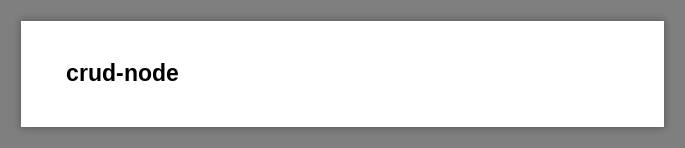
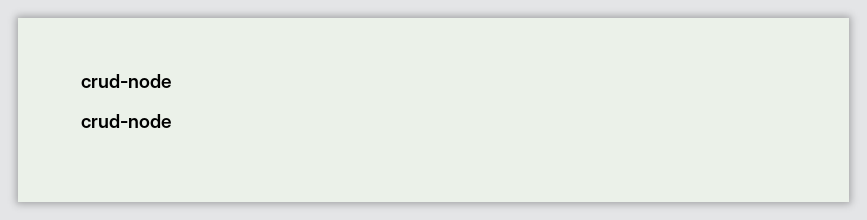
[66,63,179,81] crud-node -> [81,74,172,88] [81,114,172,128] crud-node // crud-node

